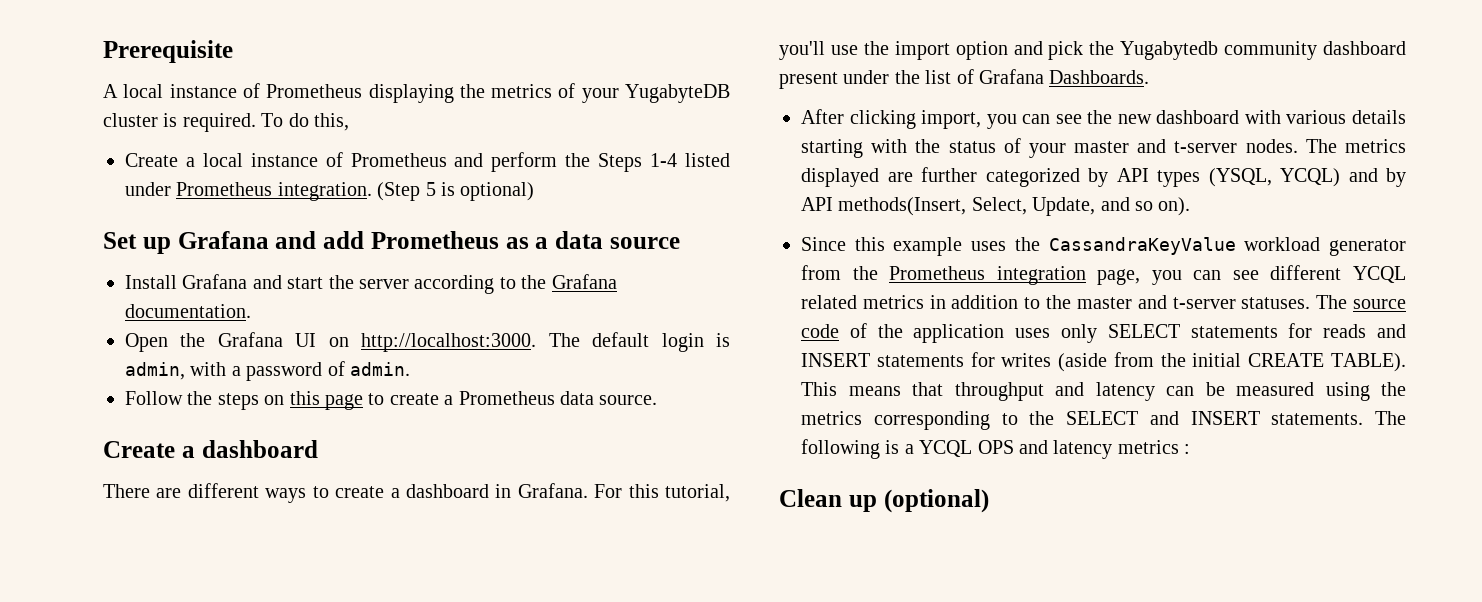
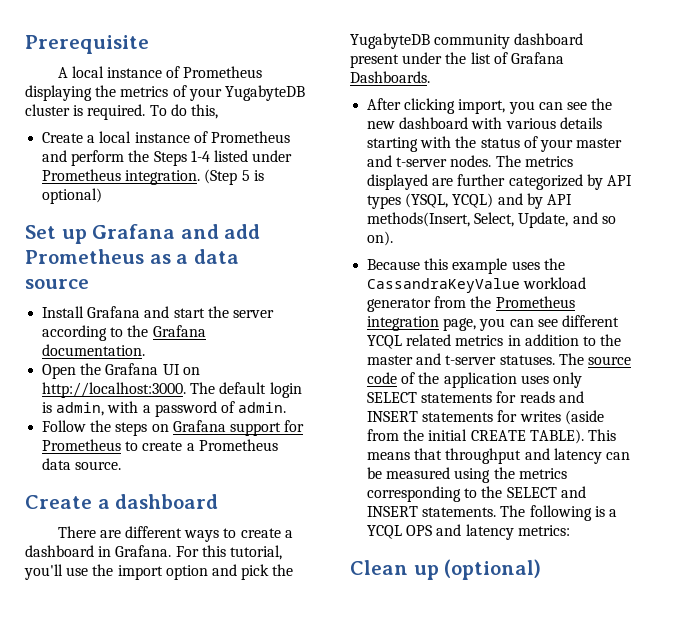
[289,391,363,410] this page -> [172,420,305,436] [42,439,122,451] Grafana support for Prometheus
[1120,41,1219,60] Yugabytedb -> [350,33,430,49] YugabyteDB
[801,237,846,251] Since -> [367,259,421,270] Because
[1117,440,1191,454] metrics : -> [517,525,570,536] metrics:

